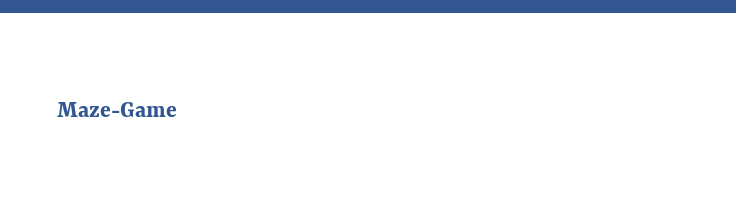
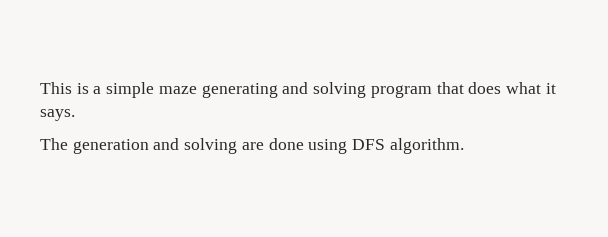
[57,102,177,117] Maze-Game -> [40,82,556,98] [40,109,75,121] [40,138,464,154] This is a simple maze generating and solving program that does what it says. // The generation and solving are done using DFS algorithm.

